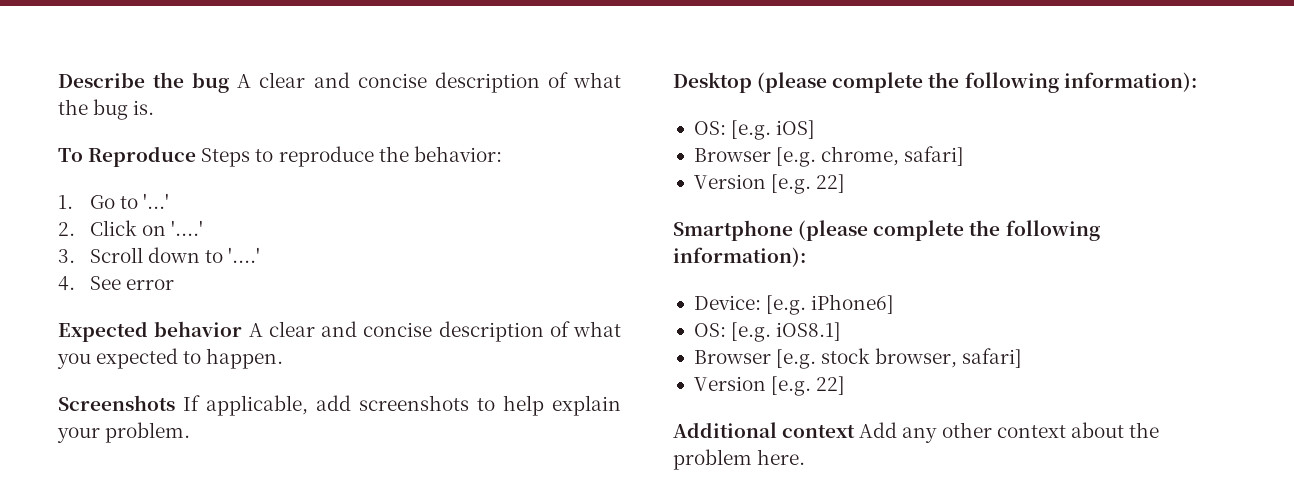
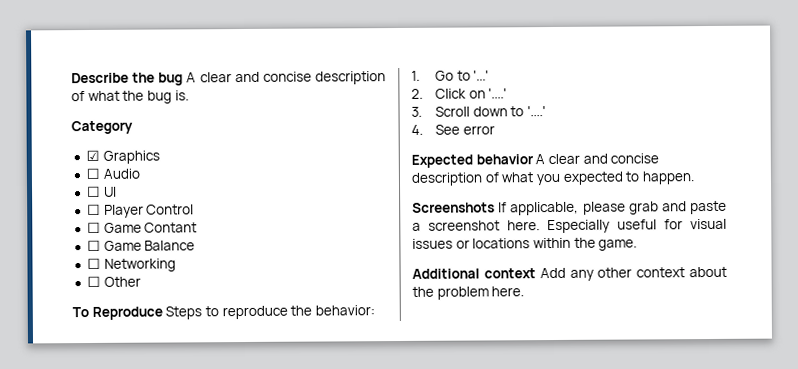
(155, 107) none -> [71,120,133,135] [85,149,160,164] [85,167,140,180] [86,185,117,198] [86,203,195,218] [86,221,198,234] [86,239,196,252] [86,257,176,272] [86,275,141,288] // Category // ☑ Graphics // ☐ Audio // ☐ UI // ☐ Player Control // ☐ Game Contant // ☐ Game Balance // ☐ Networking // ☐ Other
[316,395,621,416] [57,422,191,443] [673,72,1197,93] [693,120,816,140] [693,146,965,167] [693,174,846,194] [673,220,1100,241] [673,247,806,267] [693,294,895,315] [693,322,842,342] [693,348,1023,369] [693,376,846,396] add screenshots to help explain your problem. // Desktop (please complete the following information): // OS: [e.g. iOS] // Browser [e.g. chrome, safari] // Version [e.g. 22] // Smartphone (please complete the following information): // Device: [e.g. iPhone6] // OS: [e.g. iOS8.1] // Browser [e.g. stock browser, safari] // Version [e.g. 22] -> [582,200,727,215] [412,218,727,234] [412,237,638,251] please grab and paste a screenshot here. Especially useful for visual issues or locations within the game.

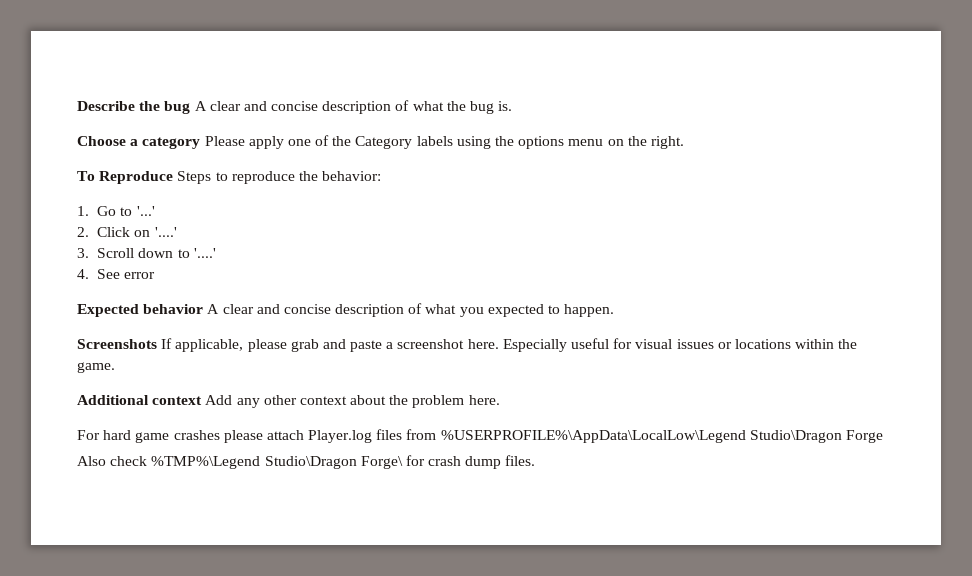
[71,120,133,135] [85,149,160,164] [85,167,140,180] [86,185,117,198] [86,203,195,218] [86,221,198,234] [86,239,196,252] [86,257,176,272] [86,275,141,288] Category // ☑ Graphics // ☐ Audio // ☐ UI // ☐ Player Control // ☐ Game Contant // ☐ Game Balance // ☐ Networking // ☐ Other -> [77,135,684,149] Choose a category Please apply one of the Category labels using the options menu on the right.
(525, 291) none -> [77,429,884,443] [77,455,536,469] // For hard game crashes please attach Player.log files from %USERPROFILE%\AppData\LocalLow\Legend Studio\Dragon Forge // Also check %TMP%\Legend Studio\Dragon Forge\ for crash dump files.

